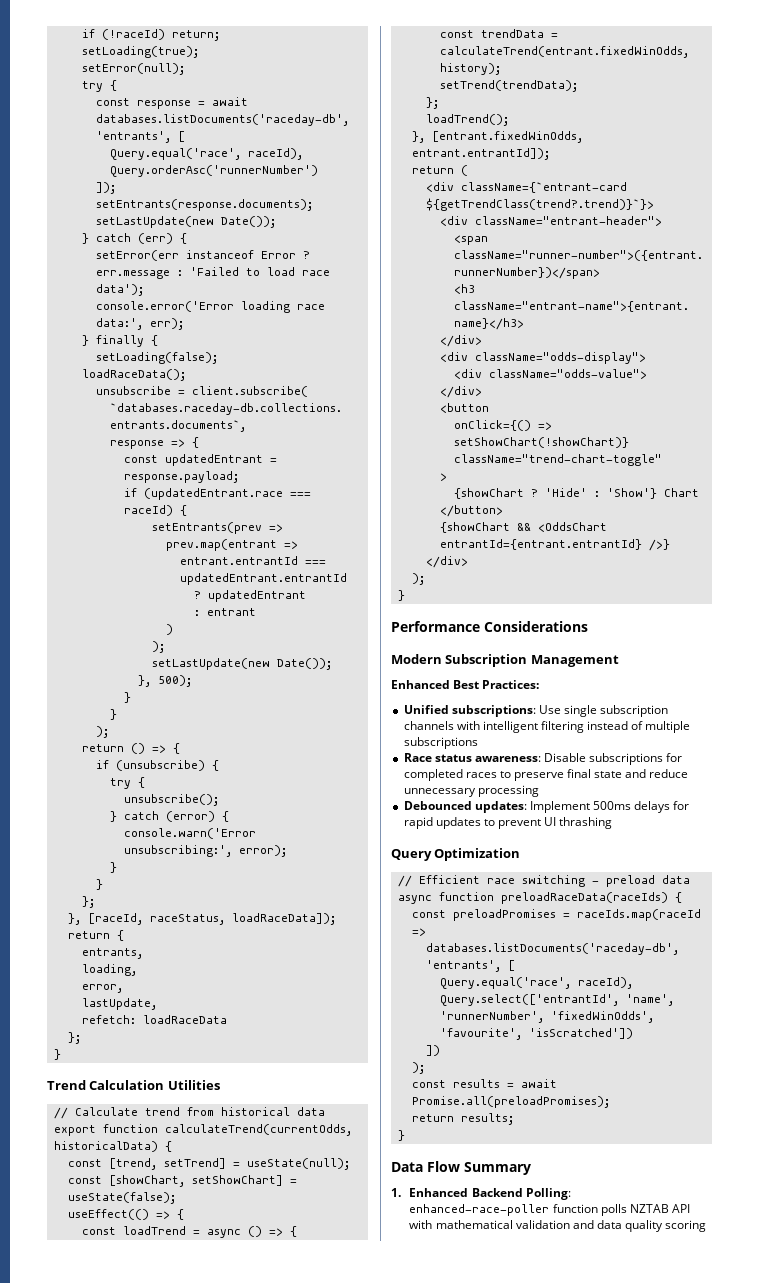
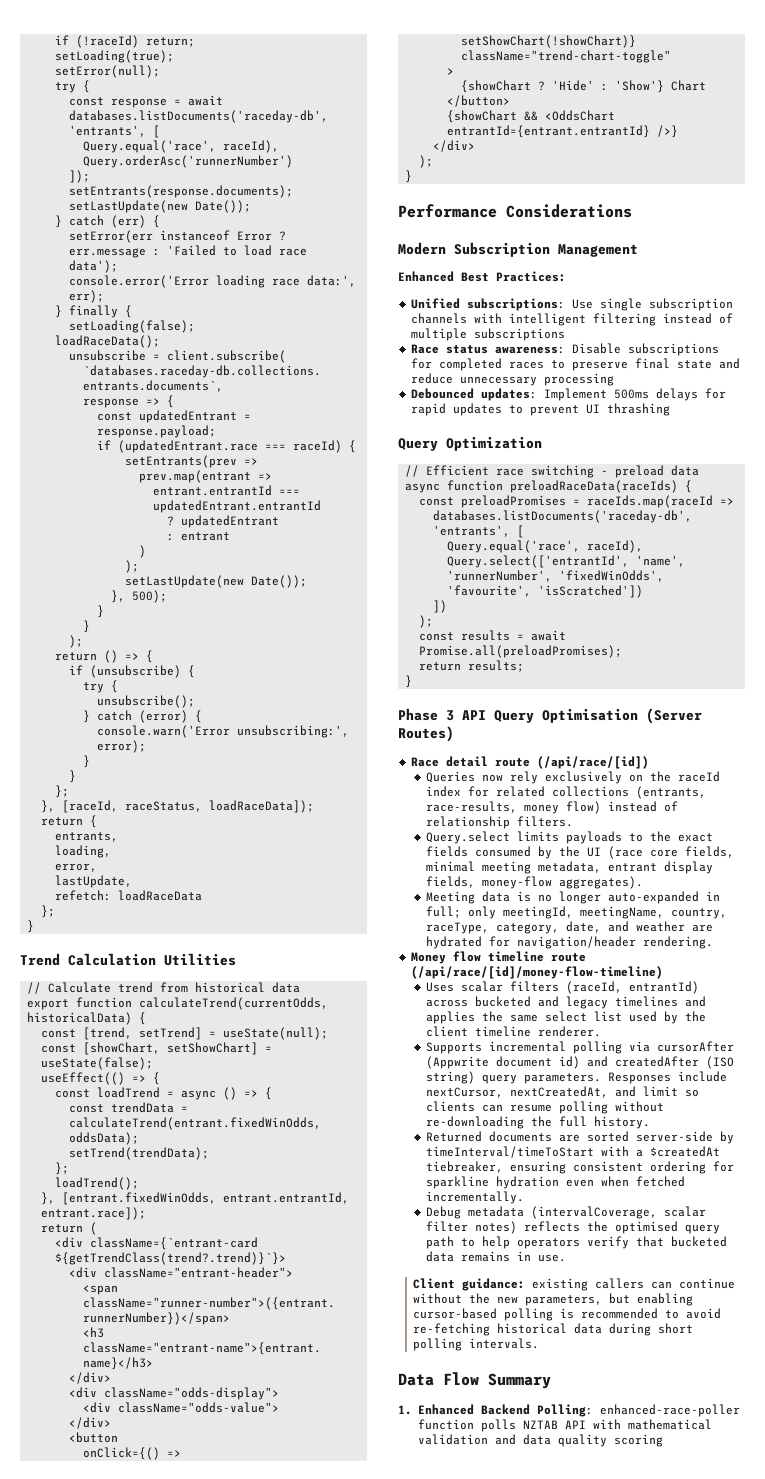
[439,63,501,75] history); -> [69,1132,140,1145] oddsData);
[411,148,550,160] entrant.entrantId]); -> [223,1192,350,1204] [41,1207,147,1220] entrant.entrantId, entrant.race]);
(405, 1135) none -> [398,708,702,724] [398,726,454,742] [411,756,650,769] [426,771,721,784] [426,786,707,799] [426,801,679,814] [426,816,574,829] [426,831,714,844] [426,846,735,859] [426,861,714,874] [426,876,644,889] [426,891,721,904] [426,906,728,919] [426,921,714,934] [426,936,714,949] [411,951,587,964] [411,966,664,979] [426,981,700,994] [426,996,707,1009] [426,1011,707,1024] [426,1026,602,1037] [426,1041,735,1054] [426,1056,735,1069] [426,1071,728,1084] [426,1086,700,1098] [426,1101,665,1114] [426,1116,651,1129] [426,1131,735,1144] [426,1146,721,1158] [426,1161,735,1174] [426,1176,686,1189] [426,1191,525,1204] [426,1206,707,1219] [426,1221,721,1234] [426,1236,728,1249] [426,1251,567,1262] [412,1278,735,1291] [412,1293,693,1306] [412,1308,721,1321] [412,1323,693,1336] [412,1338,539,1351] // Phase 3 API Query Optimisation (Server Routes) // Race detail route (/api/race/[id]) // Queries now rely exclusively on the raceId index for related collections (entrants, race-results, money flow) instead of relationship filters. // Query.select limits payloads to the exact fields consumed by the UI (race core fields, minimal meeting metadata, entrant display fields, money-flow aggregates). // Meeting data is no longer auto-expanded in full; only meetingId, meetingName, country, raceType, category, date, and weather are hydrated for navigation/header rendering. // Money flow timeline route (/api/race/[id]/money-flow-timeline) // Uses scalar filters (raceId, entrantId) across bucketed and legacy timelines and applies the same select list used by the client timeline renderer. // Supports incremental polling via cursorAfter (Appwrite document id) and createdAfter (ISO string) query parameters. Responses include nextCursor, nextCreatedAt, and limit so clients can resume polling without re-downloading the full history. // Returned documents are sorted server-side by timeInterval/timeToStart with a $createdAt tiebreaker, ensuring consistent ordering for sparkline hydration even when fetched incrementally. // Debug metadata (intervalCoverage, scalar filter notes) reflects the optimised query path to help operators verify that bucketed data remains in use. // Client guidance: existing callers can continue without the new parameters, but enabling cursor-based polling is recommended to avoid re-fetching historical data during short polling intervals.

